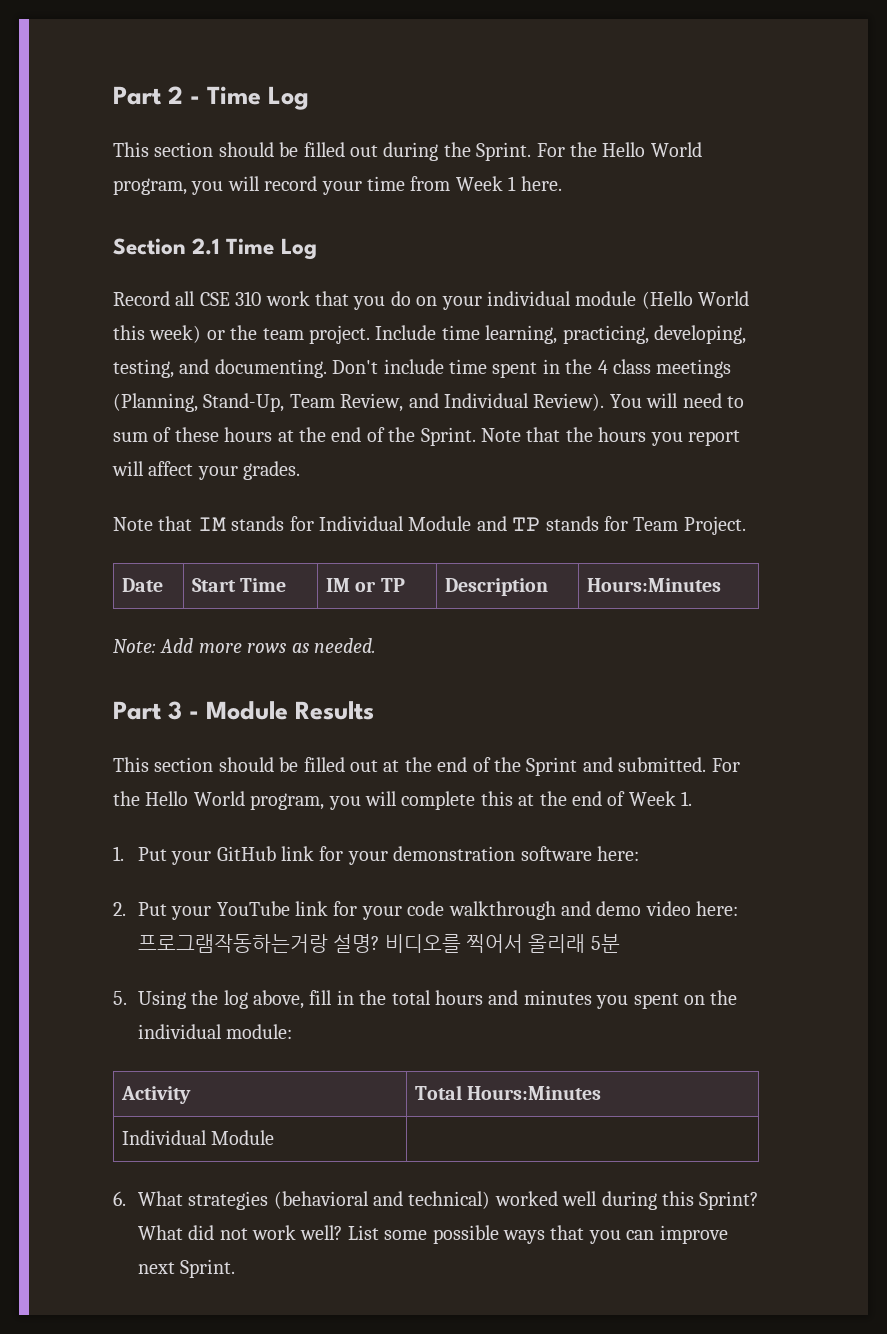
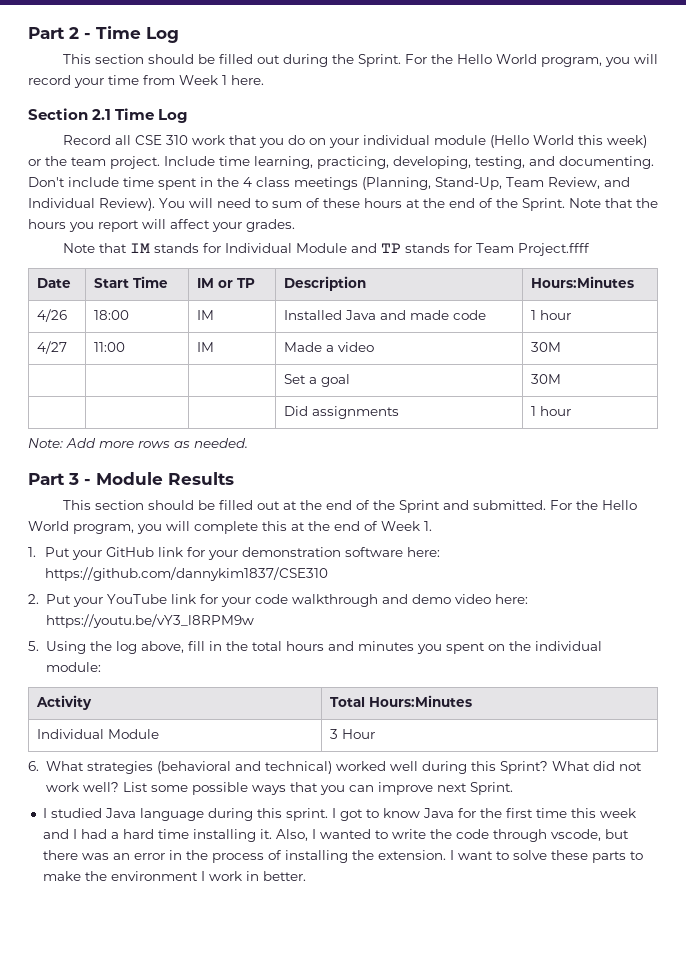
[683,516,746,535] Project. -> [517,243,590,256] Project.ffff
(722, 585) none -> [36,309,67,322] [93,310,129,320] [196,310,214,320] [283,310,486,320] [530,310,571,320] [36,341,67,354] [93,342,125,352] [196,342,214,352] [283,342,374,352] [530,342,561,352] [283,374,350,387] [530,374,561,384] [283,406,399,419] [530,406,571,416] // 4/26 | 18:00 | IM | Installed Java and made code | 1 hour // 4/27 | 11:00 | IM | Made a video | 30M // | | | Set a goal | 30M // | | | Did assignments | 1 hour
(639, 853) none -> [45,567,329,581] https://github.com/dannykim1837/CSE310
[137,934,620,953] 프로그램작동하는거랑 설명? 비디오를 찍어서 올리래 5분 -> [45,614,254,628] https://youtu.be/vY3_l8RPM9w
(275, 1137) none -> [329,729,375,739] 3 Hour
(236, 1268) none -> [42,808,636,821] [42,829,629,842] [42,850,643,863] [42,871,306,881] // I studied Java language during this sprint. I got to know Java for the first time this week and I had a hard time installing it. Also, I wanted to write the code through vscode, but there was an error in the process of installing the extension. I want to solve these parts to make the environment I work in better.

